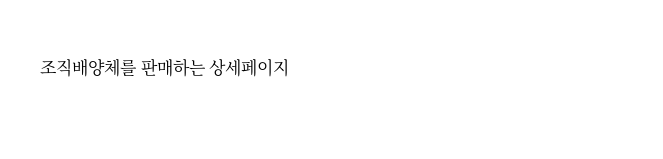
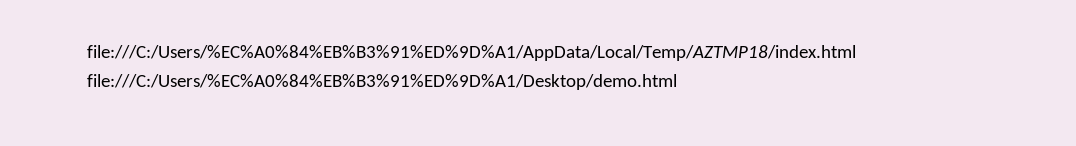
[40,58,290,77] 조직배양체를 판매하는 상세페이지 -> [87,45,856,61] [87,74,677,90] file:///C:/Users/%EC%A0%84%EB%B3%91%ED%9D%A1/AppData/Local/Temp/AZTMP18/index.html file:///C:/Users/%EC%A0%84%EB%B3%91%ED%9D%A1/Desktop/demo.html

